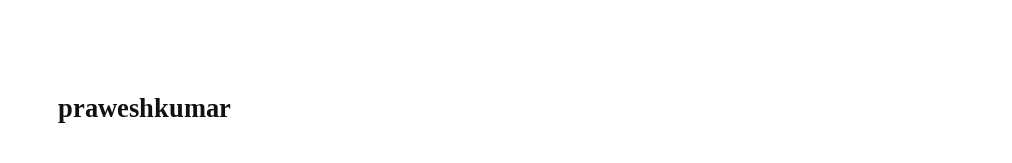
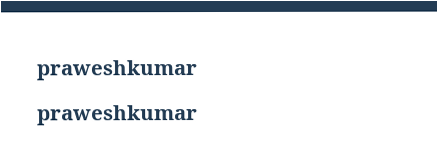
[58,98,231,123] praweshkumar -> [36,60,197,81] [37,105,198,126] praweshkumar // praweshkumar

